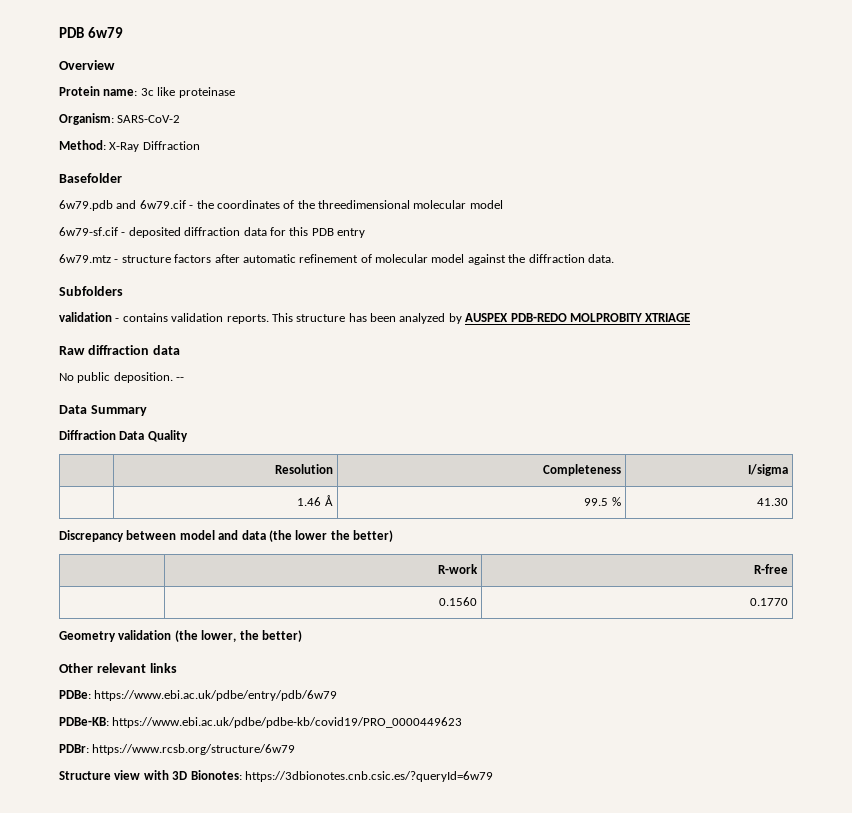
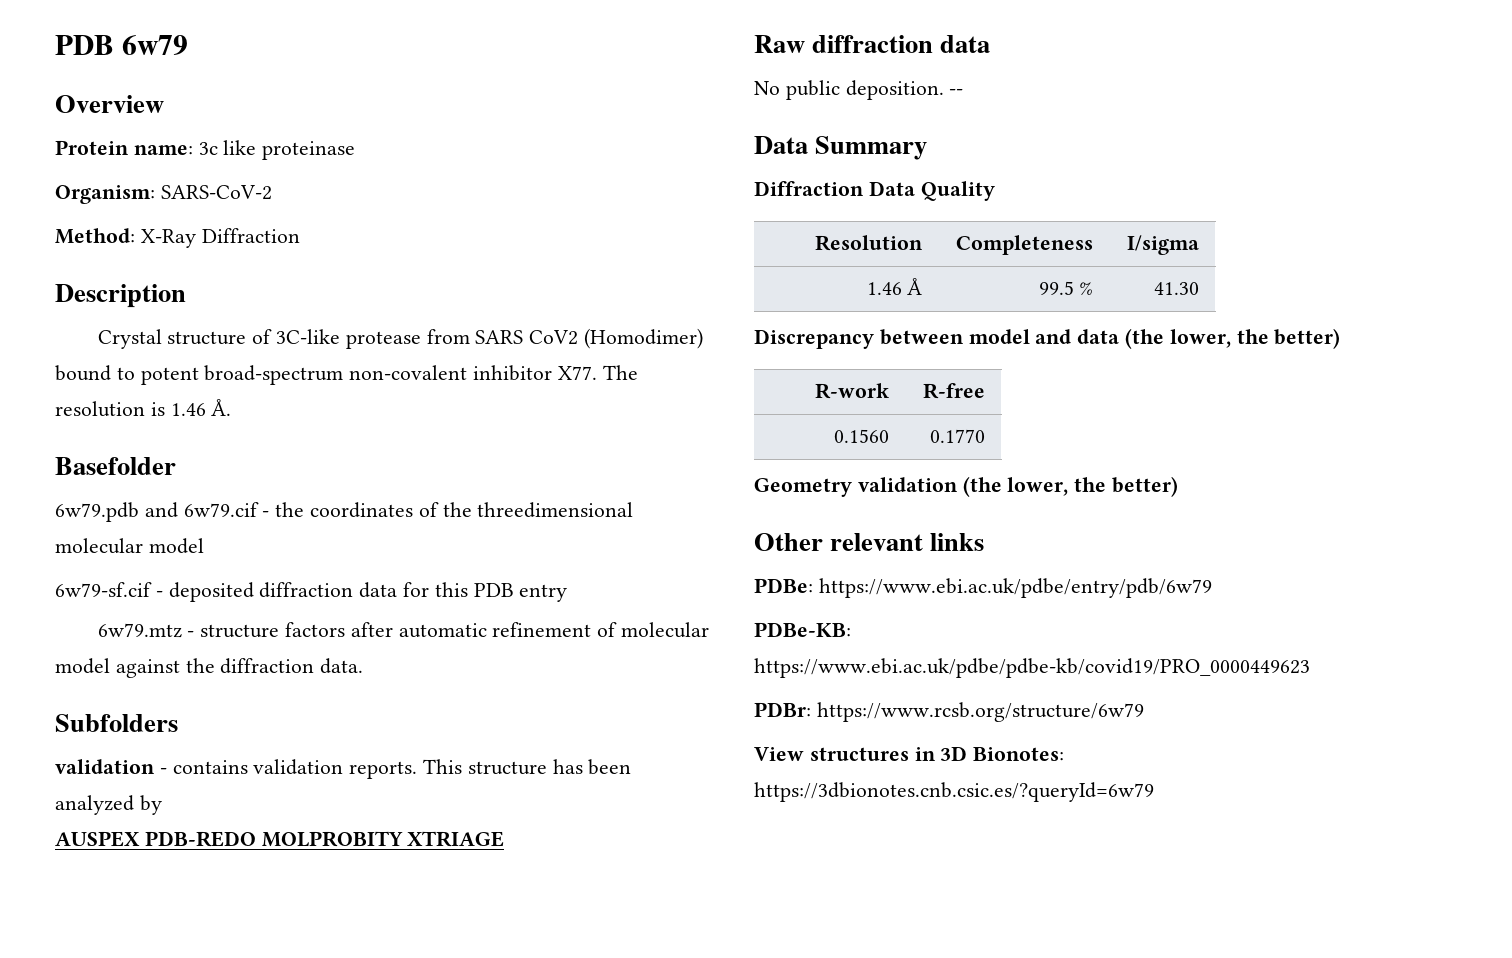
(200, 145) none -> [55,284,186,308] [97,328,703,349] [55,365,638,385] [55,399,232,417] // Description // Crystal structure of 3C-like protease from SARS CoV2 (Homodimer) bound to potent broad-spectrum non-covalent inhibitor X77. The resolution is 1.46 Å.
(462, 318) none -> (162, 805) //
[295,530,328,540] lower -> [1169,329,1231,348] lower,
[59,770,169,780] Structure view with -> [754,747,936,761] View structures in

